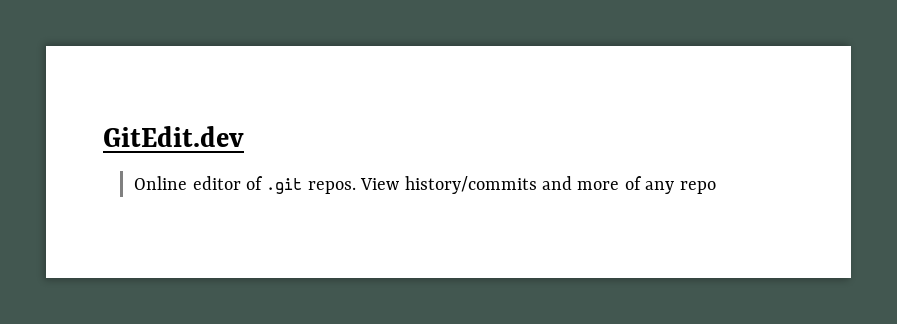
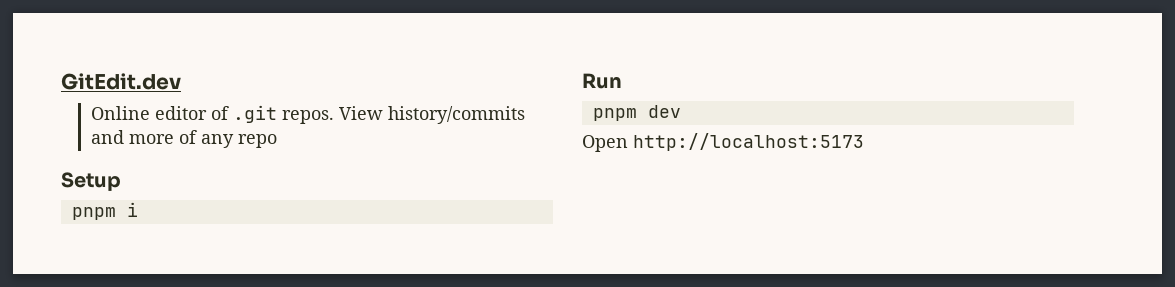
(716, 187) none -> [61,172,121,191] [71,202,138,220] [582,73,622,89] [592,105,681,121] [582,133,864,152] // Setup // pnpm i // Run // pnpm dev // Open http://localhost:5173

